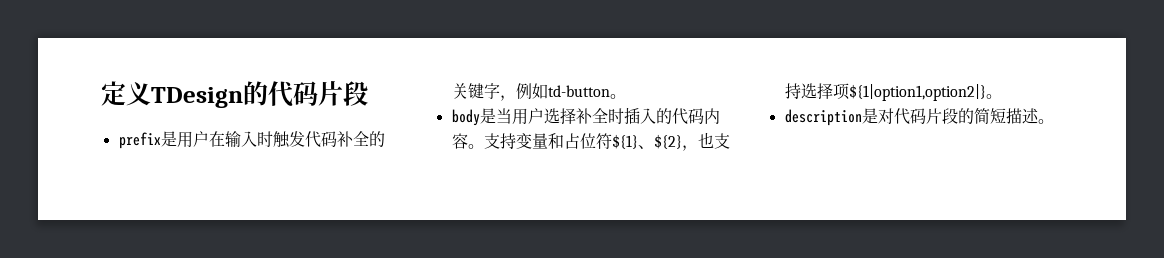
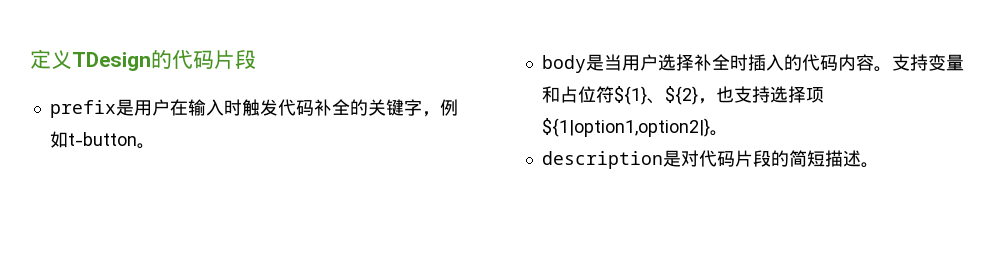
[547,85,610,97] td-button -> [67,132,137,146] t-button

